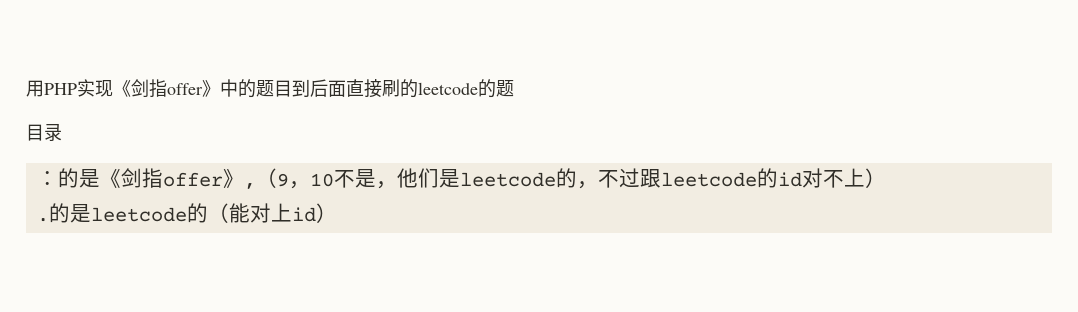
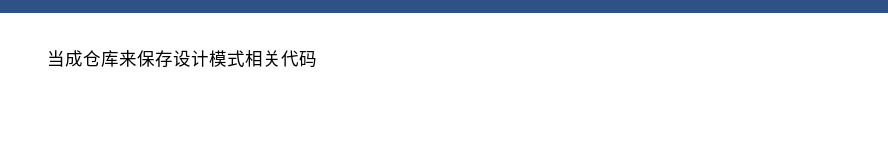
[26,79,514,98] [26,123,62,141] [36,168,886,189] [36,203,337,223] 用PHP实现《剑指offer》中的题目到后面直接刷的leetcode的题 // 目录 // ：的是《剑指offer》,（9，10不是，他们是leetcode的，不过跟leetcode的id对不上） // .的是leetcode的（能对上id） -> [47,50,317,68] 当成仓库来保存设计模式相关代码

